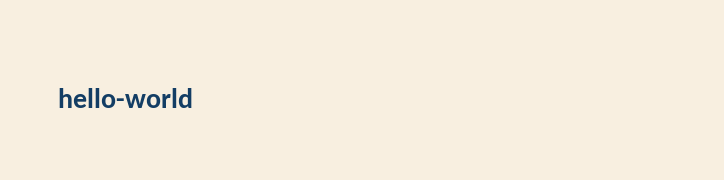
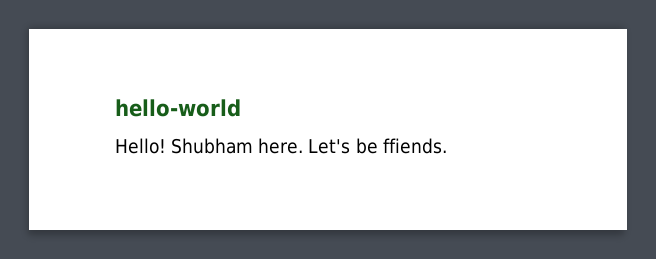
(193, 98) none -> [115,138,447,154] // Hello! Shubham here. Let's be ffiends.

